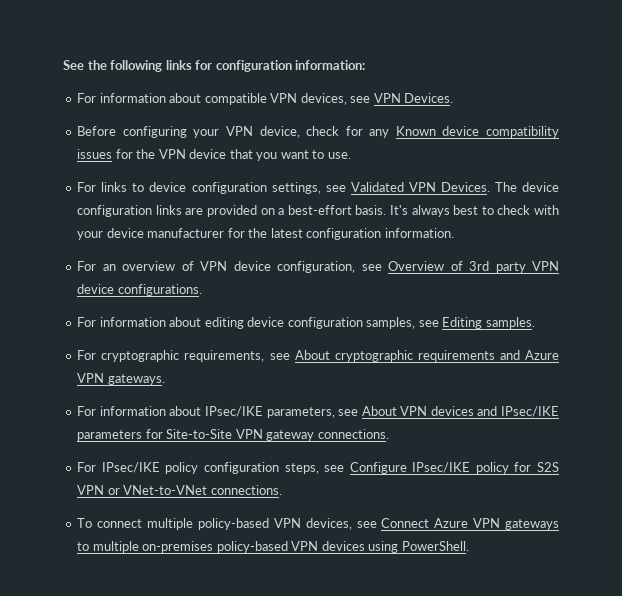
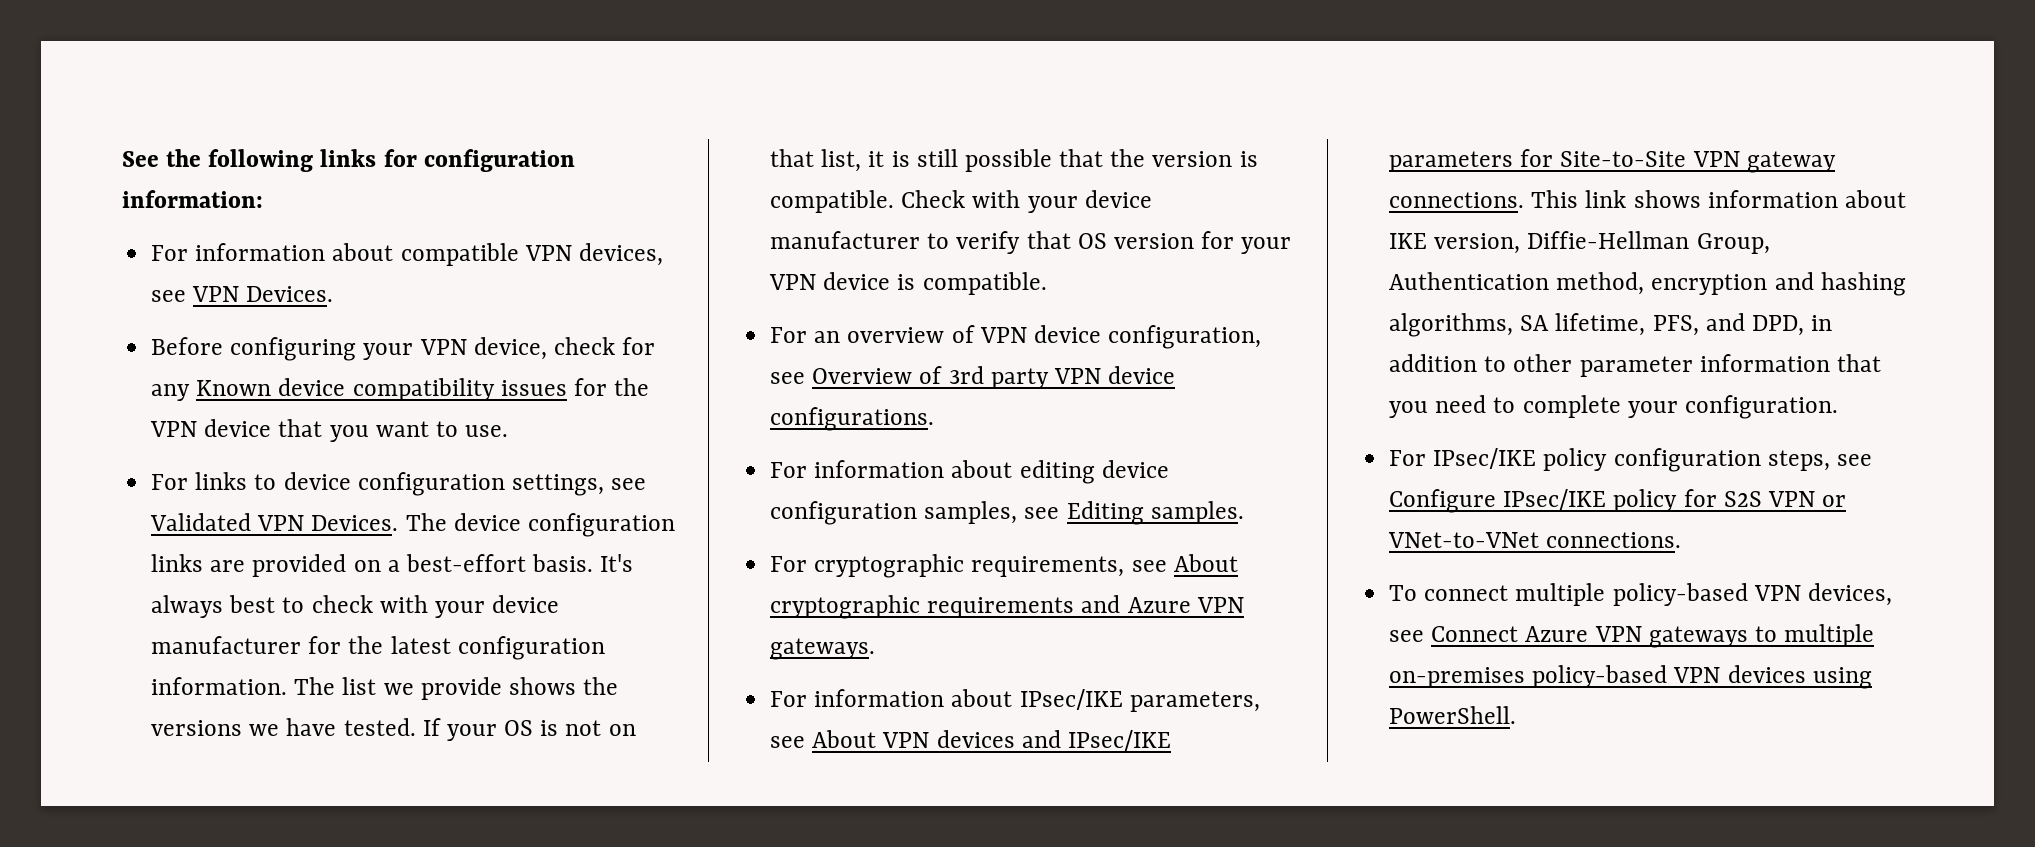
(454, 233) none -> [294,677,619,700] [151,718,636,741] [770,149,1258,172] [770,190,1152,213] [770,231,1292,254] [769,272,1047,295] The list we provide shows the versions we have tested. If your OS is not on that list, it is still possible that the version is compatible. Check with your device manufacturer to verify that OS version for your VPN device is compatible.
(389, 434) none -> [1531,190,1906,208] [1389,231,1770,254] [1389,272,1906,296] [1389,313,1833,337] [1389,354,1881,377] [1389,395,1838,419] This link shows information about IKE version, Diffie-Hellman Group, Authentication method, encryption and hashing algorithms, SA lifetime, PFS, and DPD, in addition to other parameter information that you need to complete your configuration.

